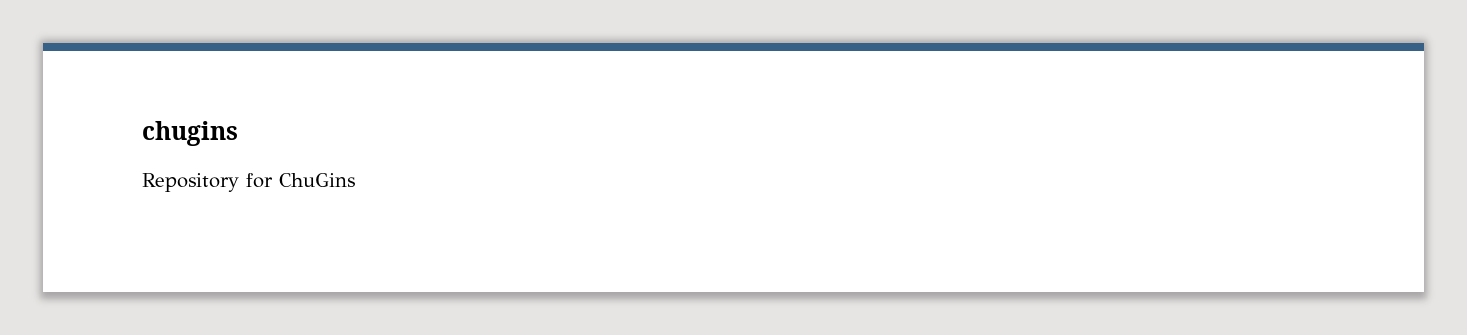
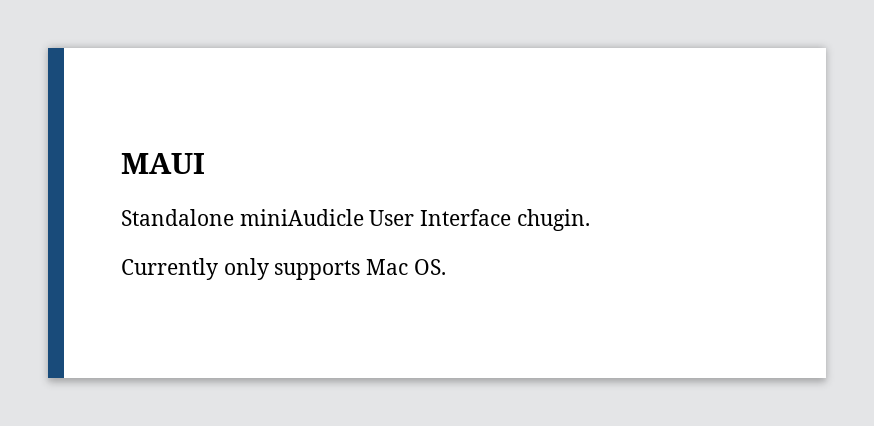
[142,121,238,146] [142,173,355,192] chugins // Repository for ChuGins -> [121,153,205,174] [121,209,590,231] [121,258,446,280] MAUI // Standalone miniAudicle User Interface chugin. // Currently only supports Mac OS.

